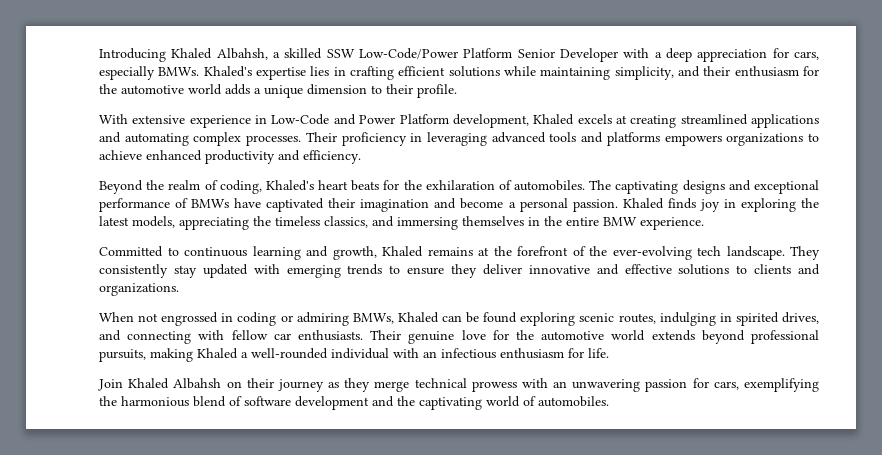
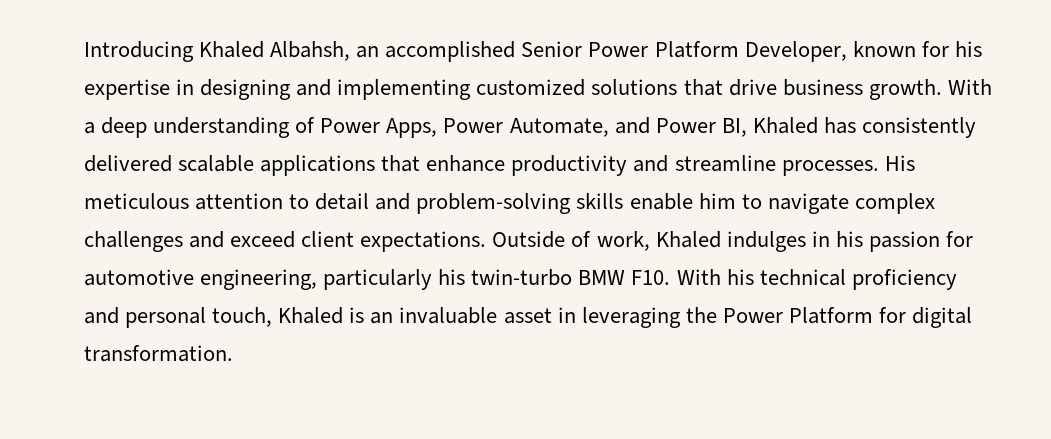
[273,48,820,62] [99,66,820,80] [99,84,457,98] [99,114,819,128] [99,132,819,146] [99,150,361,164] [99,180,819,194] [99,198,819,212] [99,216,704,230] [99,246,820,260] [99,264,820,278] [99,283,179,296] [99,312,819,326] [99,330,820,344] [99,348,609,362] [98,378,819,392] [99,396,609,410] a skilled SSW Low-Code/Power Platform Senior Developer with a deep appreciation for cars, especially BMWs. Khaled's expertise lies in crafting efficient solutions while maintaining simplicity, and their enthusiasm for the automotive world adds a unique dimension to their profile. // With extensive experience in Low-Code and Power Platform development, Khaled excels at creating streamlined applications and automating complex processes. Their proficiency in leveraging advanced tools and platforms empowers organizations to achieve enhanced productivity and efficiency. // Beyond the realm of coding, Khaled's heart beats for the exhilaration of automobiles. The captivating designs and exceptional performance of BMWs have captivated their imagination and become a personal passion. Khaled finds joy in exploring the latest models, appreciating the timeless classics, and immersing themselves in the entire BMW experience. // Committed to continuous learning and growth, Khaled remains at the forefront of the ever-evolving tech landscape. They consistently stay updated with emerging trends to ensure they deliver innovative and effective solutions to clients and organizations. // When not engrossed in coding or admiring BMWs, Khaled can be found exploring scenic routes, indulging in spirited drives, and connecting with fellow car enthusiasts. Their genuine love for the automotive world extends beyond professional pursuits, making Khaled a well-rounded individual with an infectious enthusiasm for life. // Join Khaled Albahsh on their journey as they merge technical prowess with an unwavering passion for cars, exemplifying the harmonious blend of software development and the captivating world of automobiles. -> [356,41,982,62] [84,79,992,100] [84,117,976,138] [84,155,915,176] [84,193,935,214] [84,231,973,252] [84,269,957,290] [84,307,973,328] [84,345,233,362] an accomplished Senior Power Platform Developer, known for his expertise in designing and implementing customized solutions that drive business growth. With a deep understanding of Power Apps, Power Automate, and Power BI, Khaled has consistently delivered scalable applications that enhance productivity and streamline processes. His meticulous attention to detail and problem-solving skills enable him to navigate complex challenges and exceed client expectations. Outside of work, Khaled indulges in his passion for automotive engineering, particularly his twin-turbo BMW F10. With his technical proficiency and personal touch, Khaled is an invaluable asset in leveraging the Power Platform for digital transformation.

